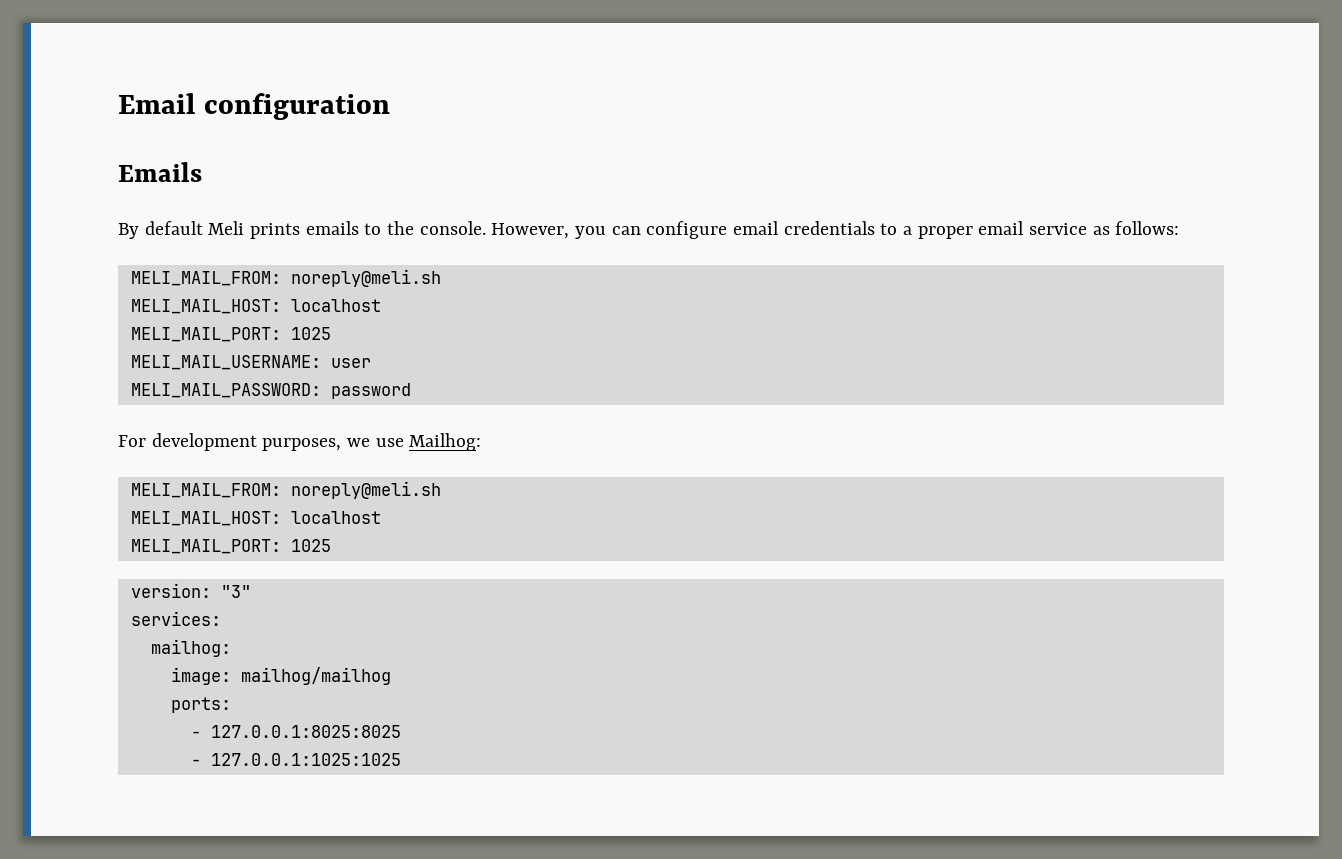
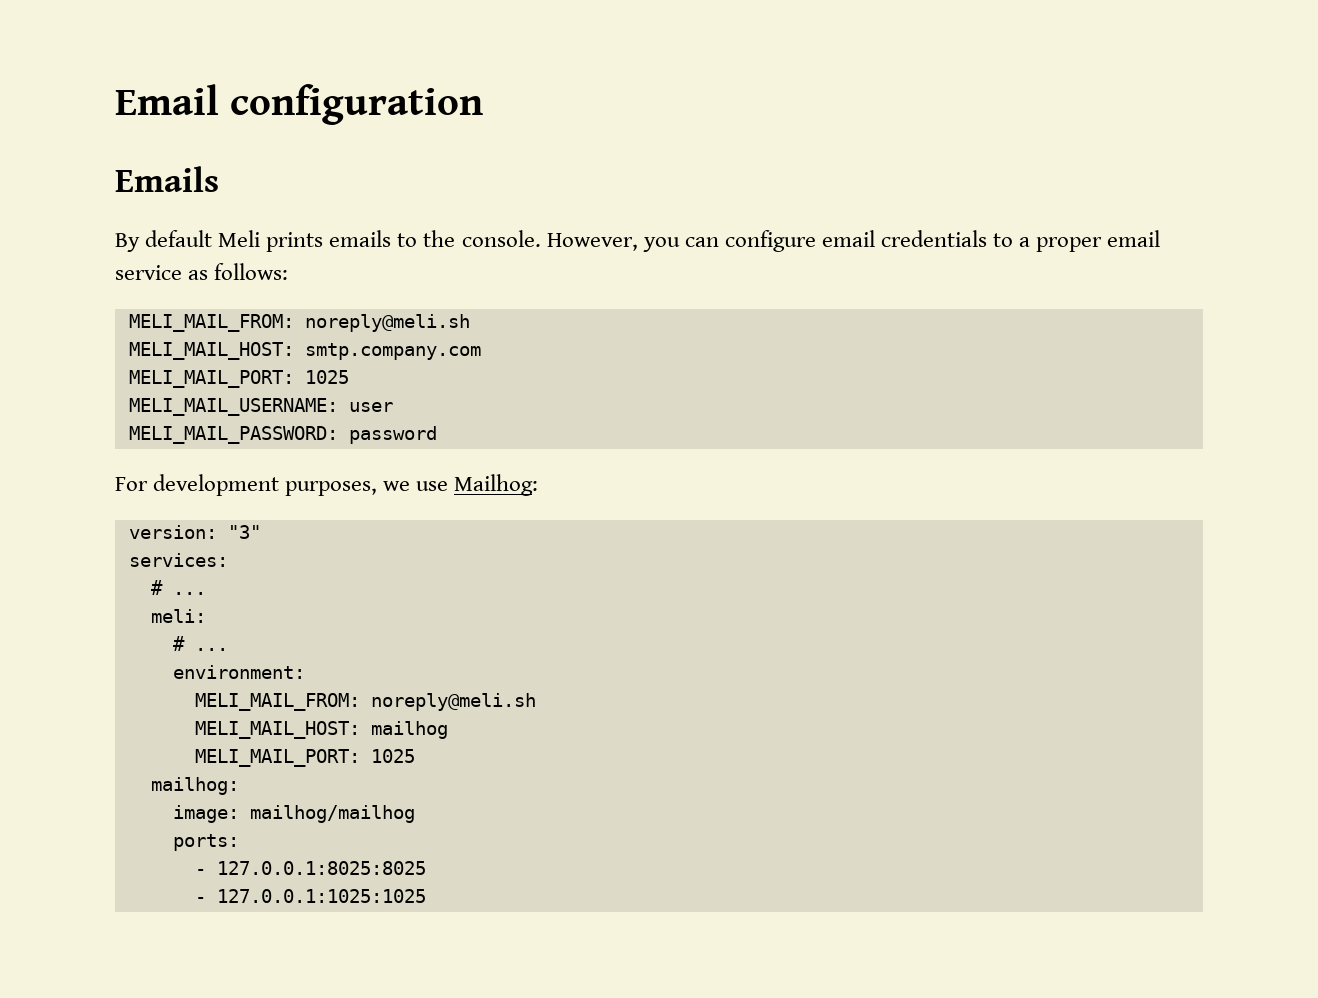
[290,299,381,312] localhost -> [304,343,481,360] smtp.company.com
[130,481,441,499] [130,511,381,526] [130,539,331,554] [130,583,251,598] [130,611,221,626] // MELI_MAIL_FROM: noreply@meli.sh // MELI_MAIL_HOST: localhost // MELI_MAIL_PORT: 1025 // version: "3" // services: -> [128,525,261,539] [128,553,228,567] [150,580,206,595] [150,609,206,623] [172,636,228,651] [172,665,305,679] [194,693,536,711] [194,721,448,739] [194,749,415,767] // version: "3" // services: // # ... // meli: // # ... // environment: // MELI_MAIL_FROM: noreply@meli.sh // MELI_MAIL_HOST: mailhog // MELI_MAIL_PORT: 1025

